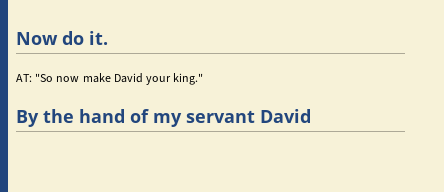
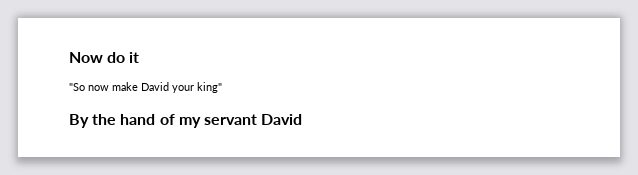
[89,31,108,45] [16,74,32,82] it. // AT: -> [129,52,140,63] it //
[173,73,204,85] king." -> [197,82,222,93] king"

